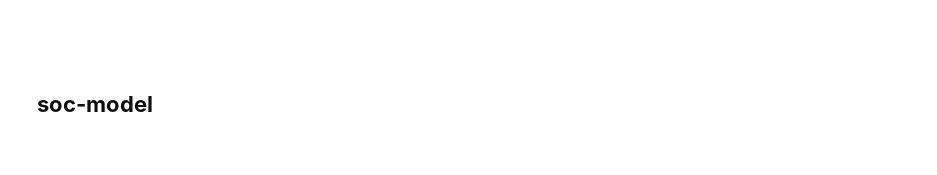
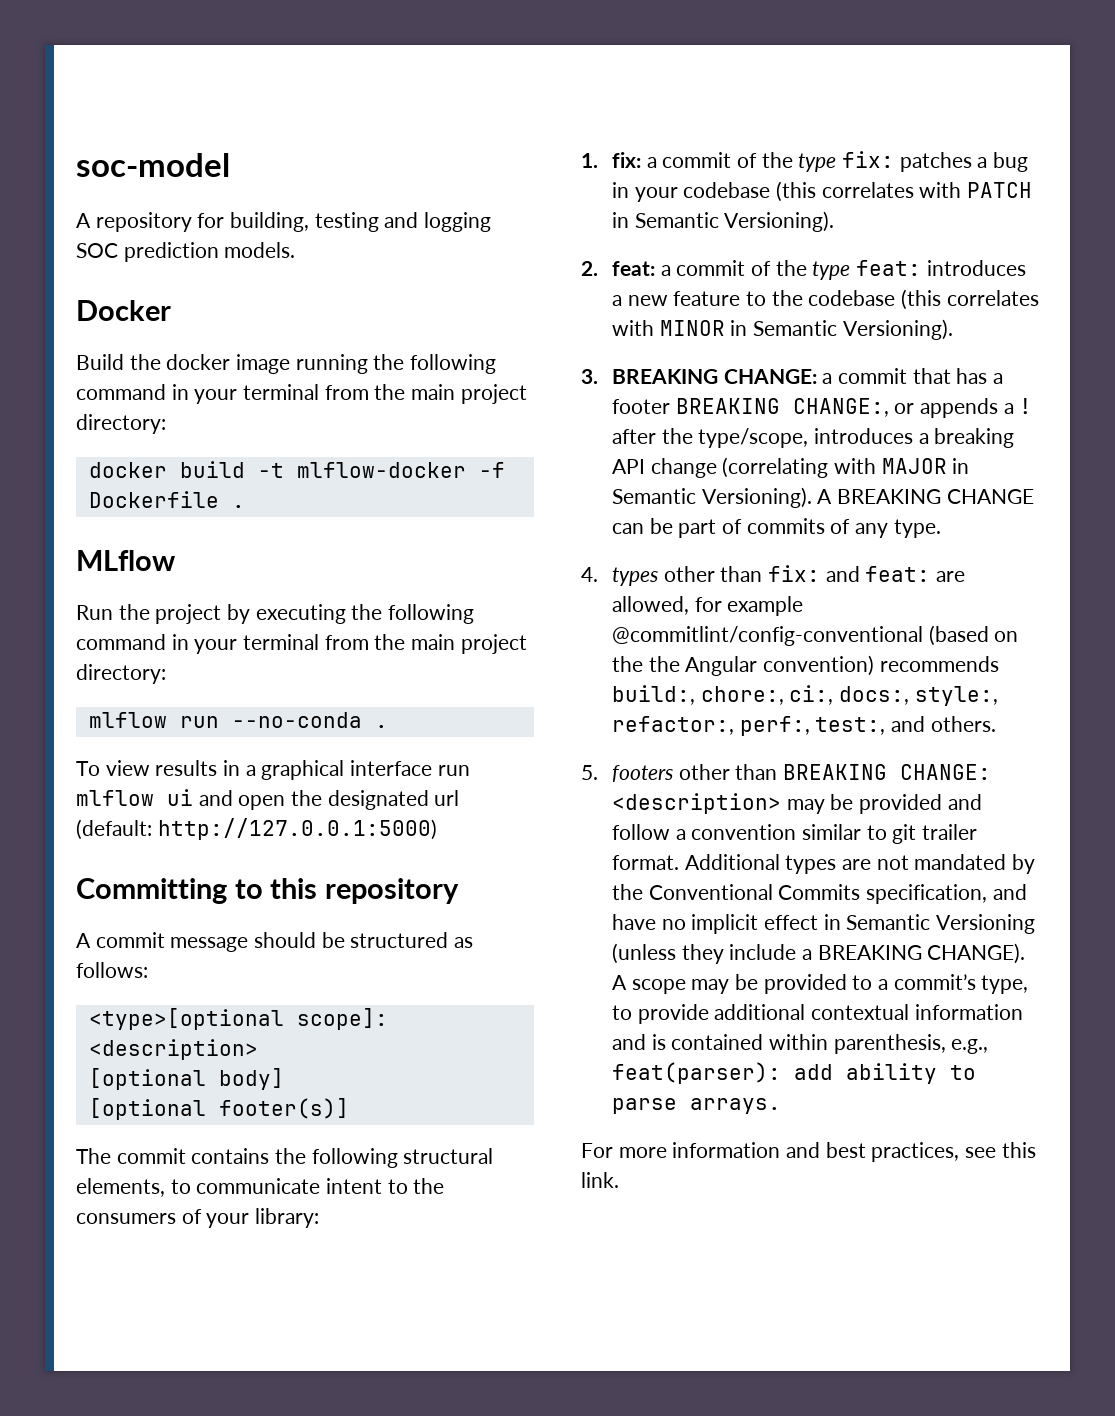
(153, 104) none -> [76,212,492,232] [76,242,296,262] [76,300,171,321] [76,354,497,374] [76,384,527,404] [76,414,166,434] [88,461,505,478] [88,491,245,508] [76,550,176,571] [76,604,475,624] [76,634,527,654] [76,664,166,684] [88,712,388,728] [76,760,470,780] [76,789,460,810] [76,818,437,840] [76,878,460,904] [76,932,474,952] [76,962,148,978] [88,1008,388,1030] [88,1039,258,1060] [88,1068,284,1090] [88,1098,349,1120] [76,1148,494,1168] [76,1178,445,1197] [76,1208,320,1228] [581,151,1028,172] [611,181,1032,202] [611,211,835,232] [581,260,1026,280] [611,289,1039,310] [611,319,953,340] [581,368,1003,384] [611,398,1033,418] [611,428,1015,448] [611,457,970,478] [611,487,1034,508] [611,518,941,538] [581,565,965,586] [611,596,804,616] [611,625,1019,646] [611,655,999,676] [611,685,998,706] [611,716,996,736] [581,764,991,782] [611,793,982,814] [611,824,977,844] [611,854,1035,874] [611,884,1027,904] [611,914,1035,934] [611,943,1026,964] [611,974,1029,994] [611,1004,1023,1024] [611,1034,989,1054] [611,1062,976,1084] [611,1098,781,1114] [581,1142,1036,1162] [581,1172,619,1188] // A repository for building, testing and logging SOC prediction models. // Docker // Build the docker image running the following command in your terminal from the main project directory: // docker build -t mlflow-docker -f Dockerfile . // MLflow // Run the project by executing the following command in your terminal from the main project directory: // mlflow run --no-conda . // To view results in a graphical interface run mlflow ui and open the designated url (default: http://127.0.0.1:5000) // Committing to this repository // A commit message should be structured as follows: // <type>[optional scope]: <description> // [optional body] // [optional footer(s)] // The commit contains the following structural elements, to communicate intent to the consumers of your library: // 1. fix: a commit of the type fix: patches a bug in your codebase (this correlates with PATCH in Semantic Versioning). // 2. feat: a commit of the type feat: introduces a new feature to the codebase (this correlates with MINOR in Semantic Versioning). // 3. BREAKING CHANGE: a commit that has a footer BREAKING CHANGE:, or appends a ! after the type/scope, introduces a breaking API change (correlating with MAJOR in Semantic Versioning). A BREAKING CHANGE can be part of commits of any type. // 4. types other than fix: and feat: are allowed, for example @commitlint/config-conventional (based on the the Angular convention) recommends build:, chore:, ci:, docs:, style:, refactor:, perf:, test:, and others. // 5. footers other than BREAKING CHANGE: <description> may be provided and follow a convention similar to git trailer format. Additional types are not mandated by the Conventional Commits specification, and have no implicit effect in Semantic Versioning (unless they include a BREAKING CHANGE). A scope may be provided to a commit’s type, to provide additional contextual information and is contained within parenthesis, e.g., feat(parser): add ability to parse arrays. // For more information and best practices, see this link.

